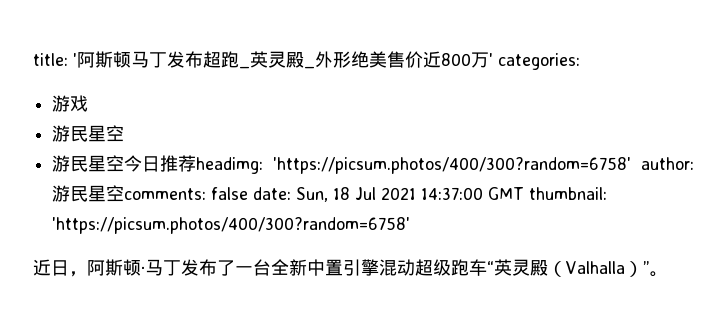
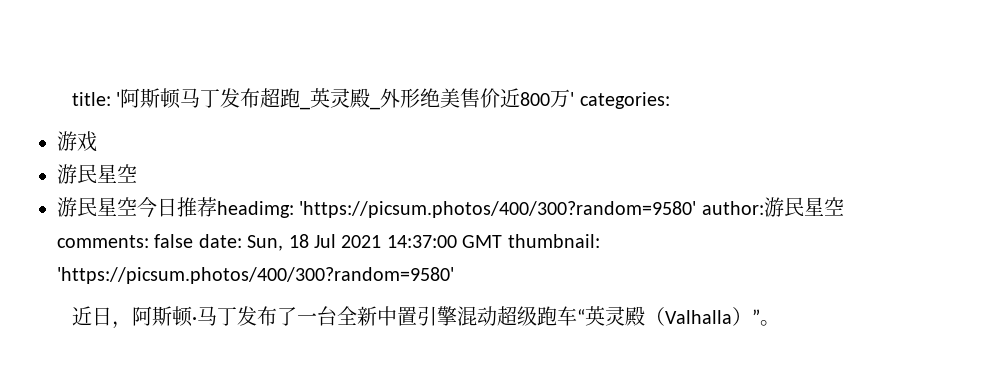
[273,157,632,174] 'https://picsum.photos/400/300?random=6758' -> [299,201,697,218] 'https://picsum.photos/400/300?random=9580'
[52,217,411,234] 'https://picsum.photos/400/300?random=6758' -> [57,267,454,284] 'https://picsum.photos/400/300?random=9580'

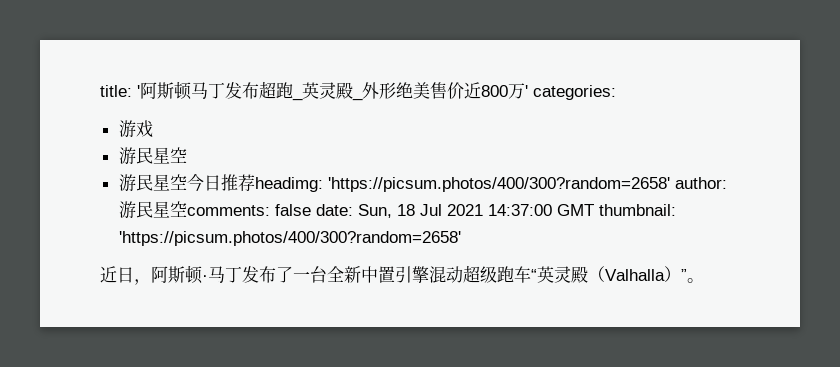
[299,201,697,218] 'https://picsum.photos/400/300?random=9580' -> [327,177,670,192] 'https://picsum.photos/400/300?random=2658'
[57,267,454,284] 'https://picsum.photos/400/300?random=9580' -> [118,231,461,246] 'https://picsum.photos/400/300?random=2658'

